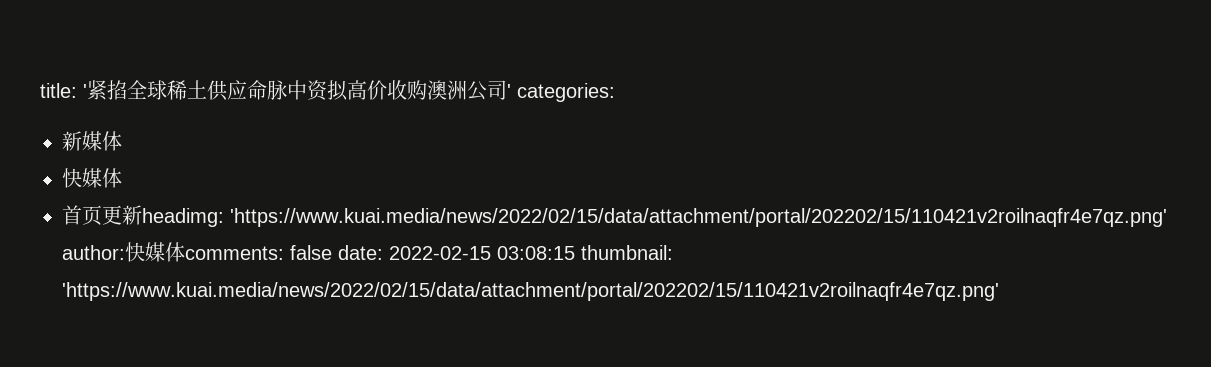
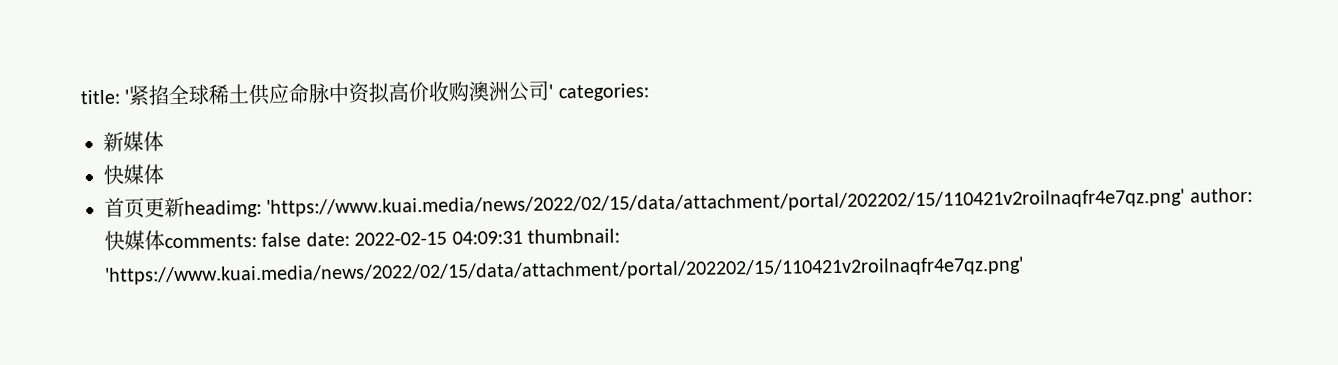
[497,246,575,260] 03:08:15 -> [451,230,523,245] 04:09:31

